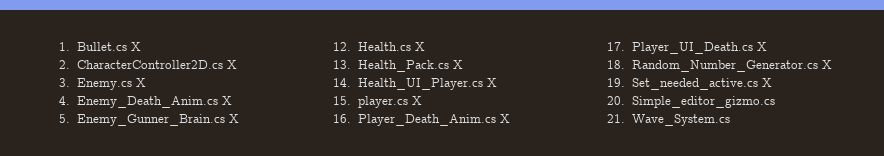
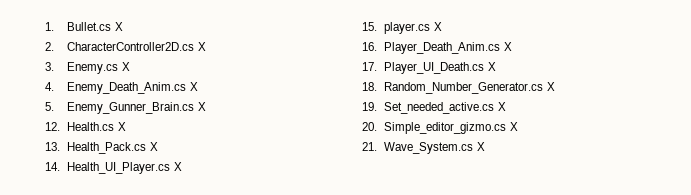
(775, 102) none -> [509,122,518,131] X
(730, 120) none -> [476,142,485,151] X

